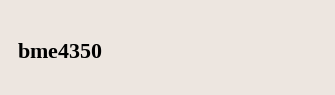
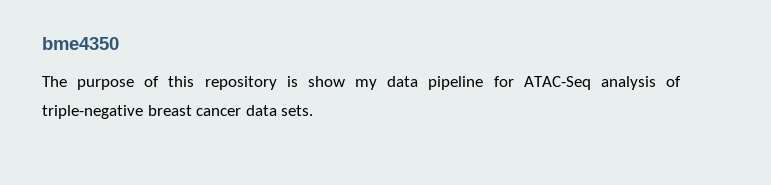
(102, 50) none -> [42,76,681,90] [42,105,314,119] // The purpose of this repository is show my data pipeline for ATAC-Seq analysis of triple-negative breast cancer data sets.

